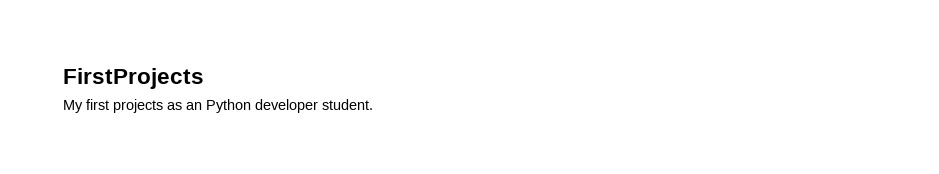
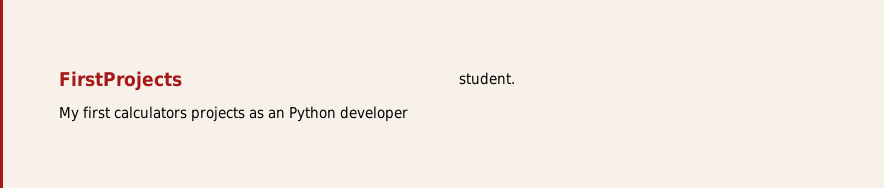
(109, 104) none -> [114,106,188,119] calculators

